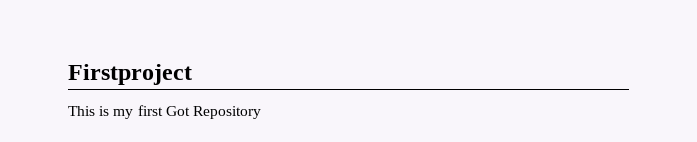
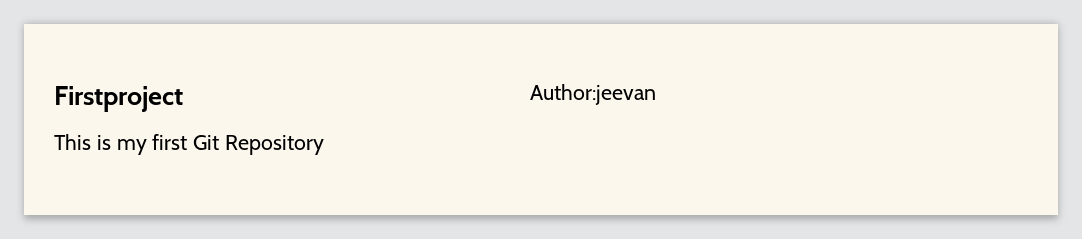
[165,106,190,116] Got -> [193,135,220,150] Git
(261, 112) none -> [530,84,656,105] // Author:jeevan

